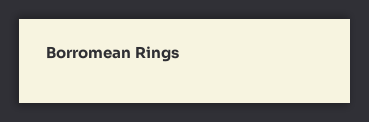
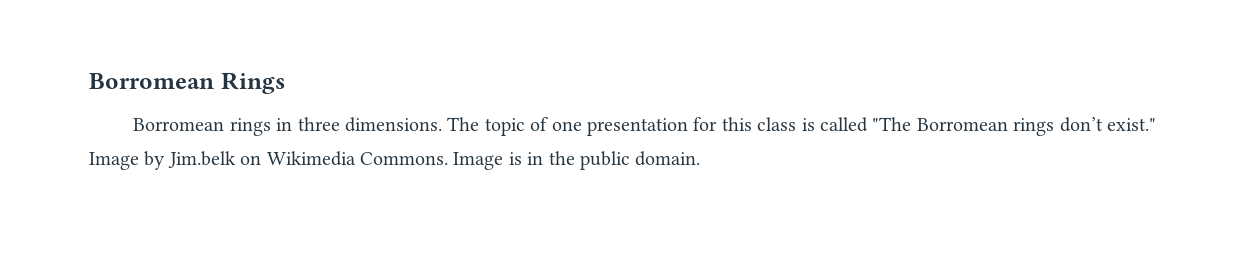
(180, 54) none -> [133,117,1156,136] [89,151,701,170] // Borromean rings in three dimensions. The topic of one presentation for this class is called "The Borromean rings don’t exist." Image by Jim.belk on Wikimedia Commons. Image is in the public domain.

